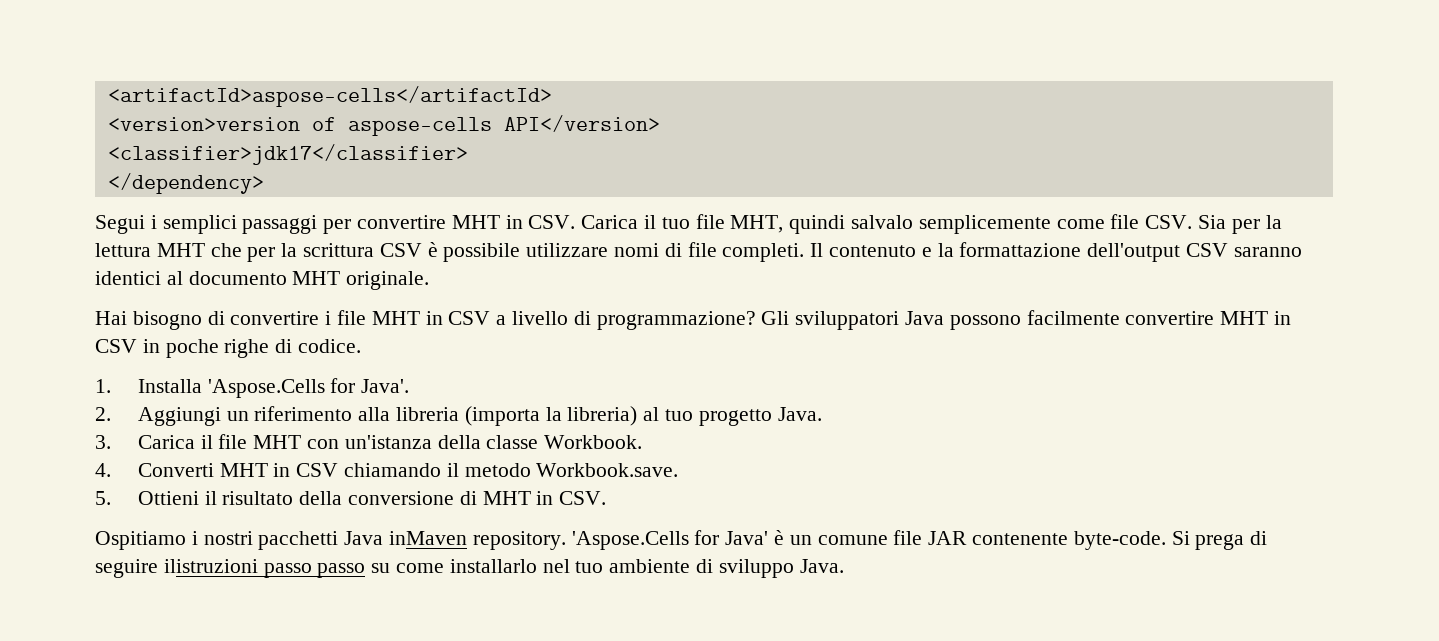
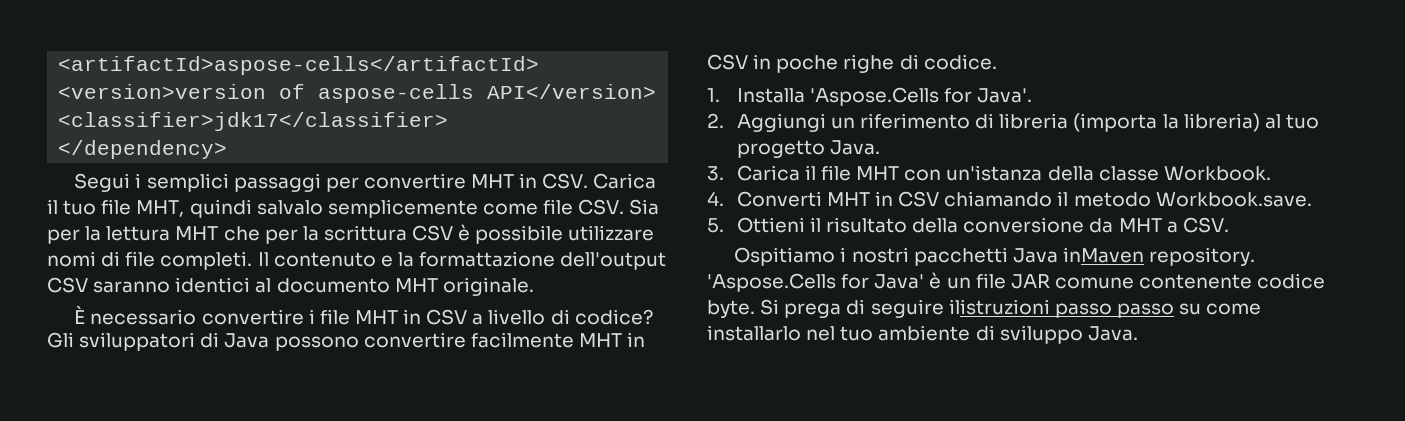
[95,311,225,330] Hai bisogno di -> [74,305,197,325] È necessario
[596,311,756,330] programmazione? -> [574,309,653,325] codice?
(900, 320) none -> [200,332,220,348] di
[1026,310,1215,325] facilmente convertire -> [363,332,574,348] convertire facilmente
[358,407,391,421] alla -> [975,113,995,129] di
[459,491,554,505] di MHT in -> [1089,218,1178,233] da MHT a
[817,535,888,545] comune -> (971, 283) none
[972,531,1166,550] contenente byte-code. -> [1054,273,1326,289] [707,300,755,318] comune contenente codice byte.

